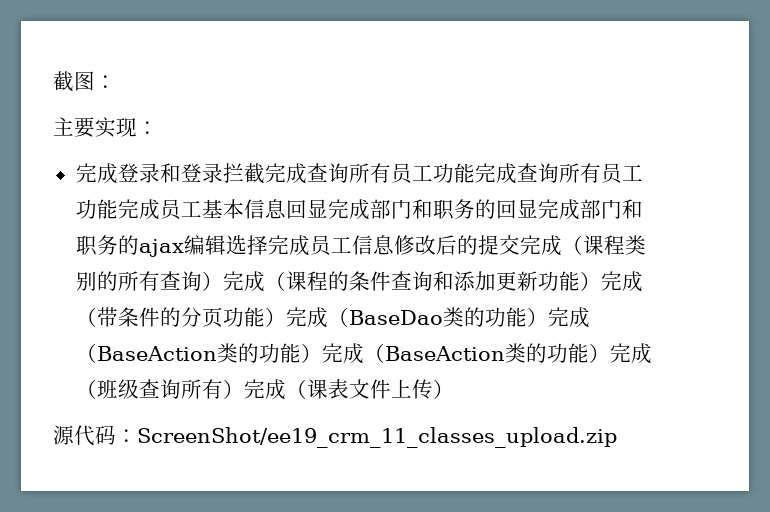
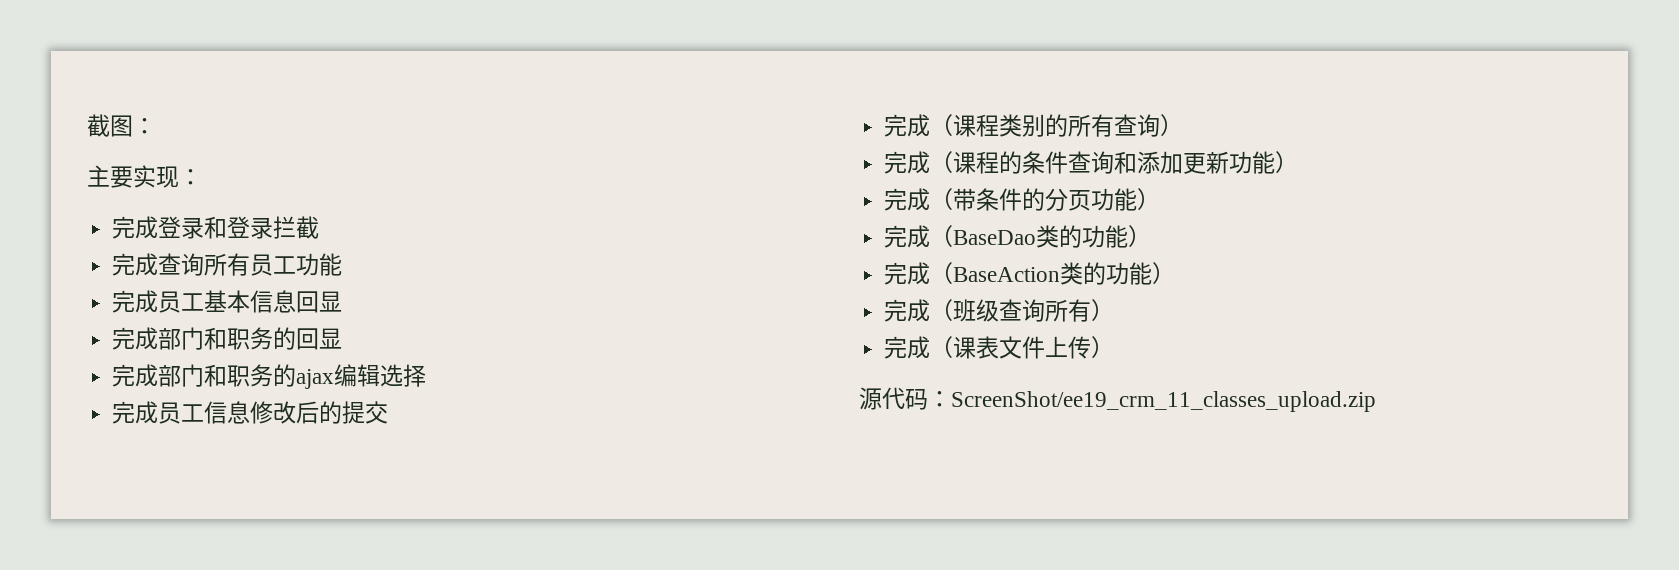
[264,163,643,184] [75,199,118,219] 完成查询所有员工功能完成查询所有员工功能 -> [112,253,343,276] // 完成查询所有员工功能 //
(328, 208) none -> (343, 301) //
(538, 208) none -> (343, 338) //
(268, 245) none -> (427, 375) //
(520, 245) none -> (389, 412) //
(223, 281) none -> (1184, 125) //
(601, 281) none -> (1299, 162) //
(286, 317) none -> (1161, 199) //
[547,307,590,328] [75,343,610,364] 完成（BaseAction类的功能）完成（BaseAction类的功能） -> [884,262,1176,285] // 完成（BaseAction类的功能） //
(244, 389) none -> (1115, 310) //

